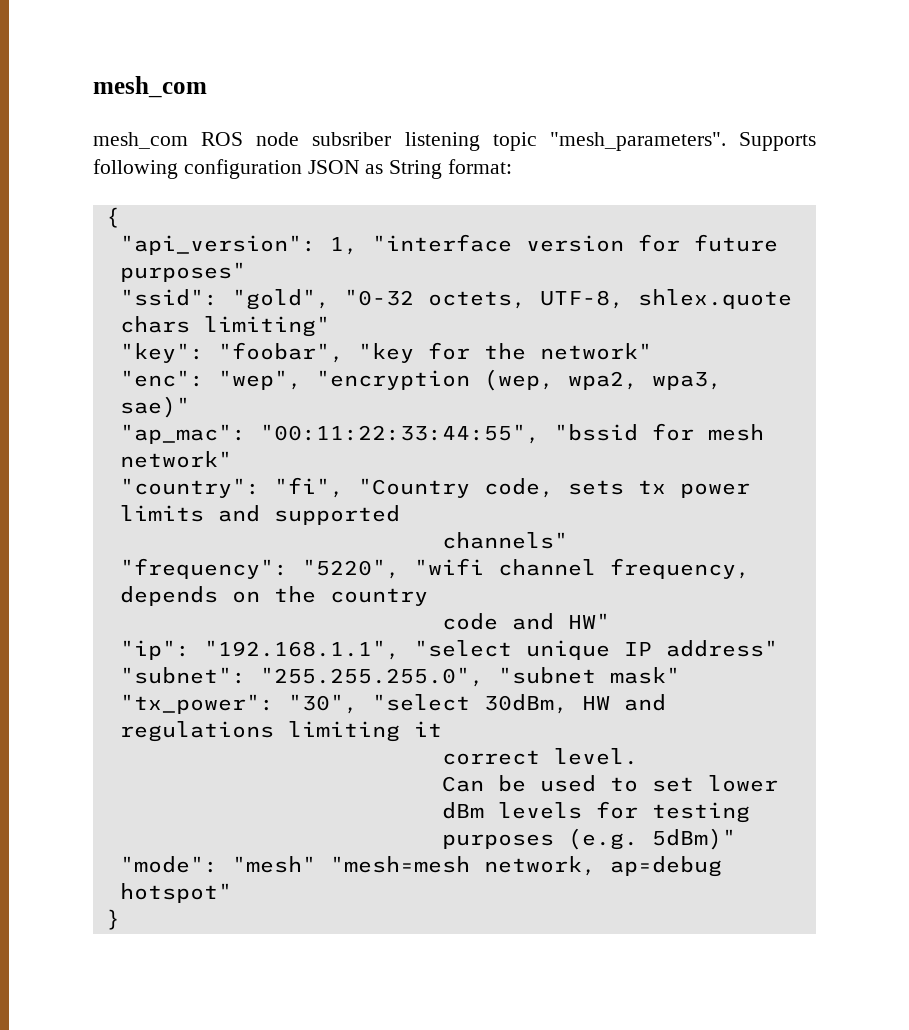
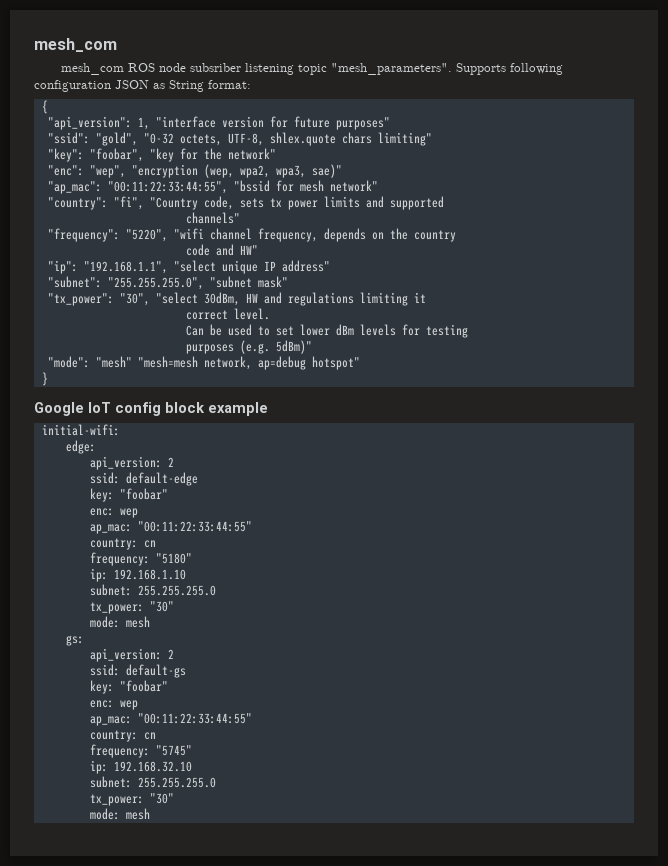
(120, 919) none -> [34,402,268,416] [41,424,120,436] [65,440,96,454] [89,456,174,470] [89,472,198,486] [89,488,168,502] [89,508,138,518] [89,521,252,534] [89,538,156,550] [89,552,192,566] [89,568,186,582] [89,584,216,596] [89,601,174,614] [89,616,150,628] [65,635,84,646] [89,648,174,662] [89,664,186,678] [89,680,168,694] [89,700,138,710] [89,713,252,726] [89,730,156,742] [89,744,192,758] [89,760,192,774] [89,776,216,788] [89,793,174,806] [89,808,150,820] // Google IoT config block example // initial-wifi: // edge: // api_version: 2 // ssid: default-edge // key: "foobar" // enc: wep // ap_mac: "00:11:22:33:44:55" // country: cn // frequency: "5180" // ip: 192.168.1.10 // subnet: 255.255.255.0 // tx_power: "30" // mode: mesh // gs: // api_version: 2 // ssid: default-gs // key: "foobar" // enc: wep // ap_mac: "00:11:22:33:44:55" // country: cn // frequency: "5745" // ip: 192.168.32.10 // subnet: 255.255.255.0 // tx_power: "30" // mode: mesh

